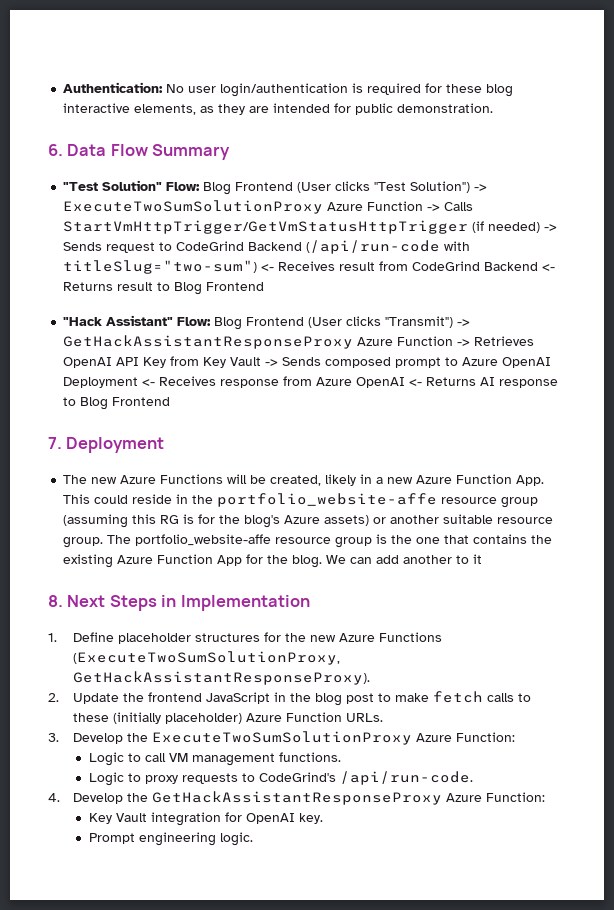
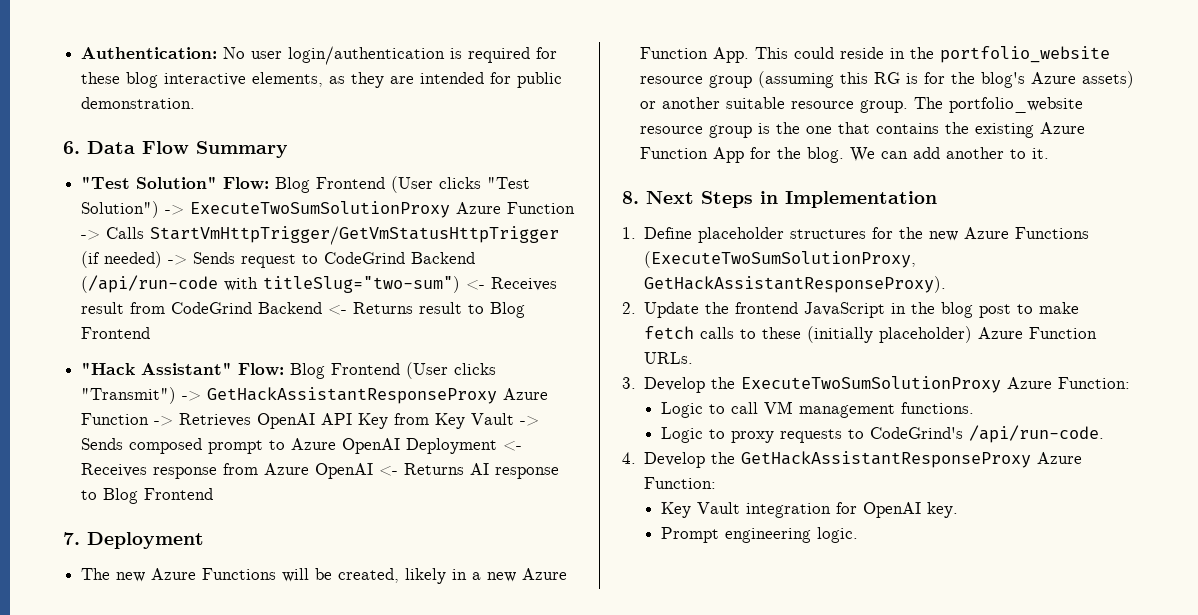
[217,493,438,507] portfolio_website-affe -> [940,46,1111,63] portfolio_website
[135,534,272,546] portfolio_website-affe -> [949,97,1084,113] portfolio_website
[473,554,483,564] it -> [1032,148,1050,159] it.

